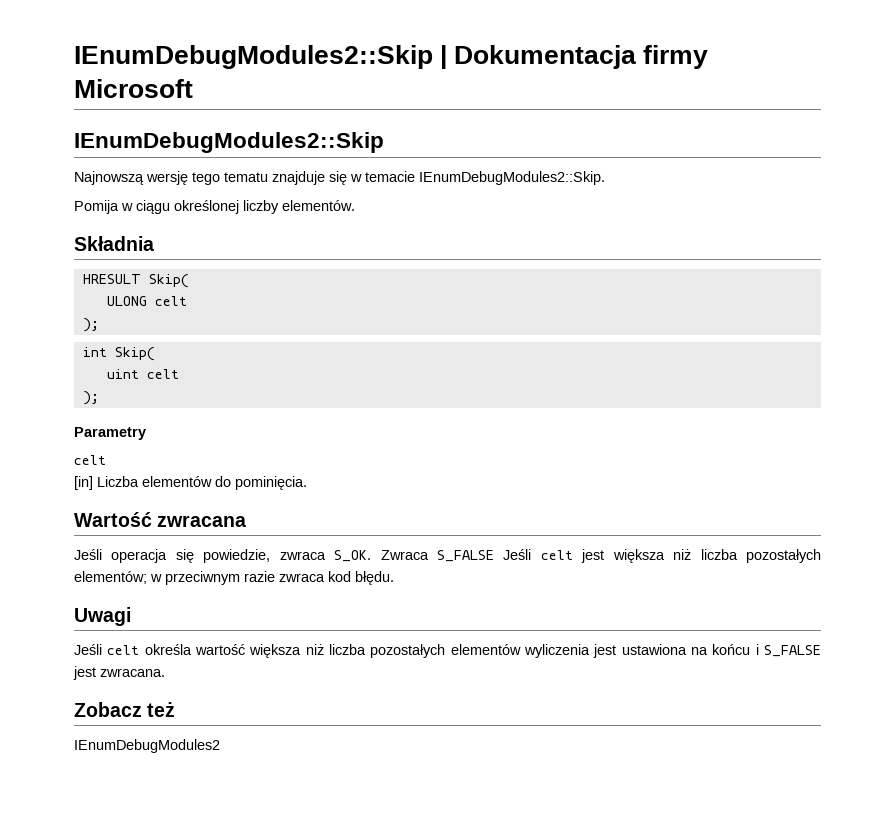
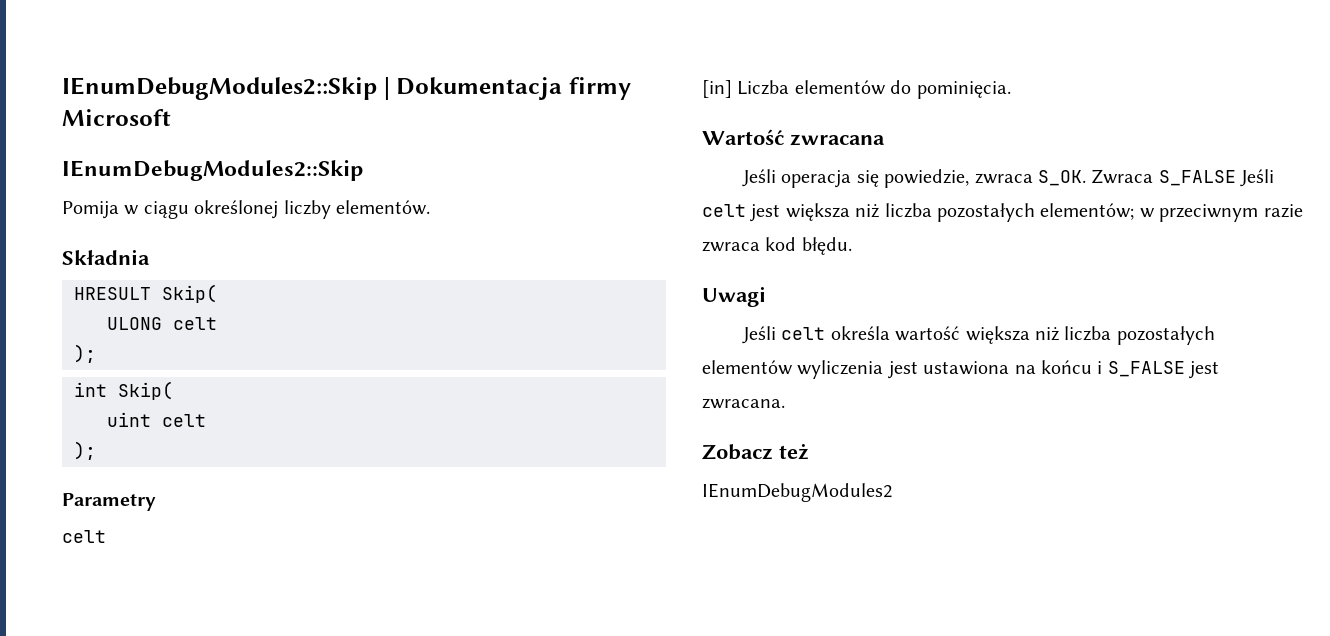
[74,171,605,185] // Najnowszą wersję tego tematu znajduje się w temacie IEnumDebugModules2::Skip. -> (363, 170) none

